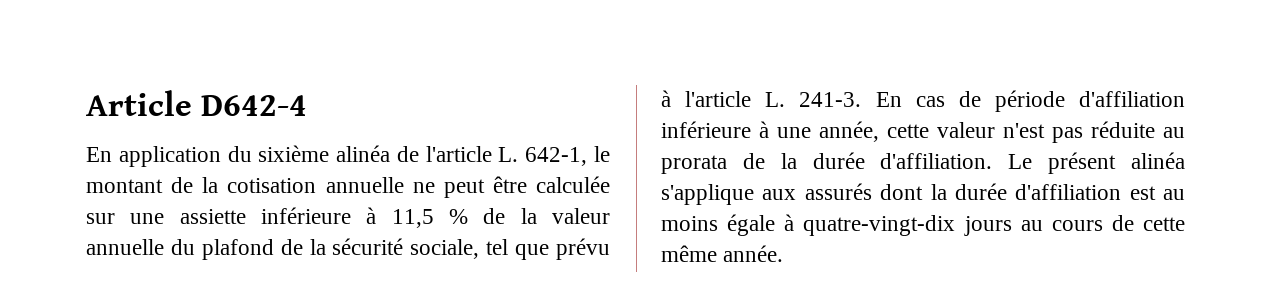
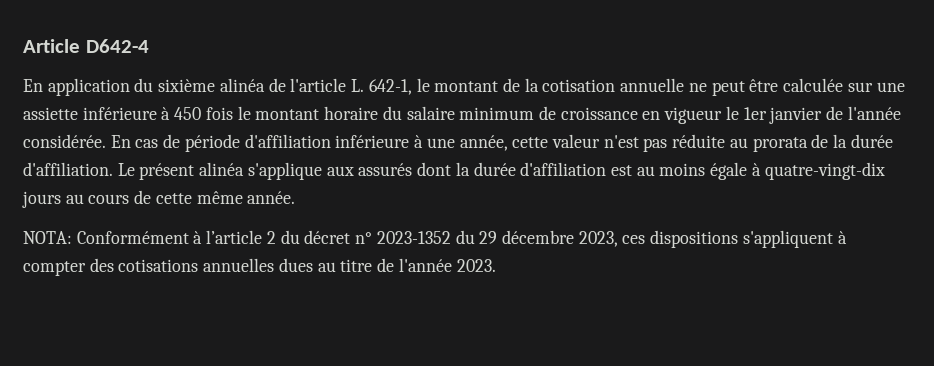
[391,208,610,228] [86,238,611,260] [661,90,862,107] 11,5 % de la valeur annuelle du plafond de la sécurité sociale, tel que prévu à l'article L. 241-3. -> [174,106,901,124] [23,134,106,148] 450 fois le montant horaire du salaire minimum de croissance en vigueur le 1er janvier de l'année considérée.
(784, 253) none -> [23,230,847,248] [23,258,496,276] // NOTA: Conformément à l’article 2 du décret n° 2023-1352 du 29 décembre 2023, ces dispositions s'appliquent à compter des cotisations annuelles dues au titre de l'année 2023.

